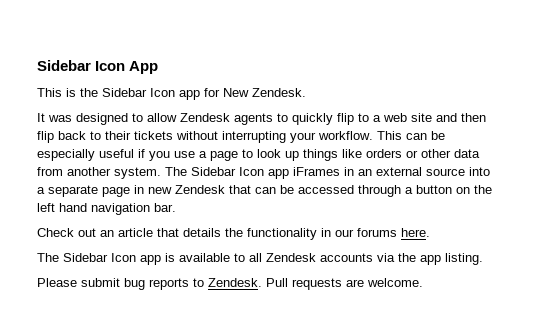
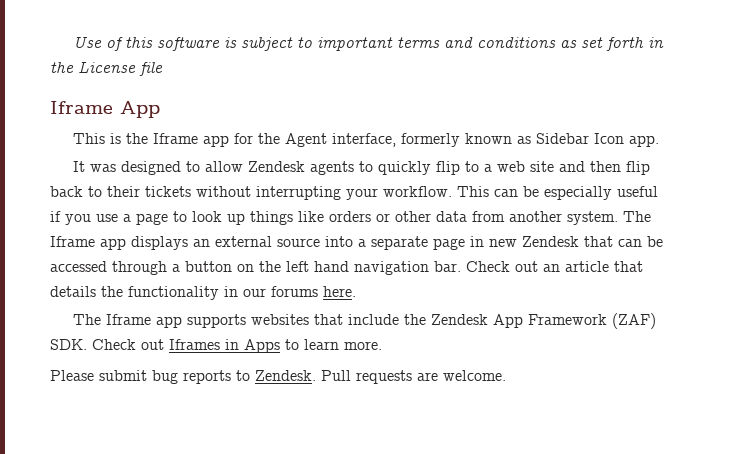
[37,60,159,74] [37,88,306,100] Sidebar Icon App // This is the Sidebar Icon app for New Zendesk. -> [73,36,665,51] [50,61,163,76] [50,101,160,118] [73,133,660,147] Use of this software is subject to important terms and conditions as set forth in the License file // Iframe App // This is the Iframe app for the Agent interface, formerly known as Sidebar Icon app.
[191,167,354,179] Sidebar Icon app iFrames in -> [50,236,188,250] Iframe app displays
(176, 207) // -> (461, 266) none
[63,253,483,265] Sidebar Icon app is available to all Zendesk accounts via the app listing. -> [106,313,657,329] [50,339,382,353] Iframe app supports websites that include the Zendesk App Framework (ZAF) SDK. Check out Iframes in Apps to learn more.

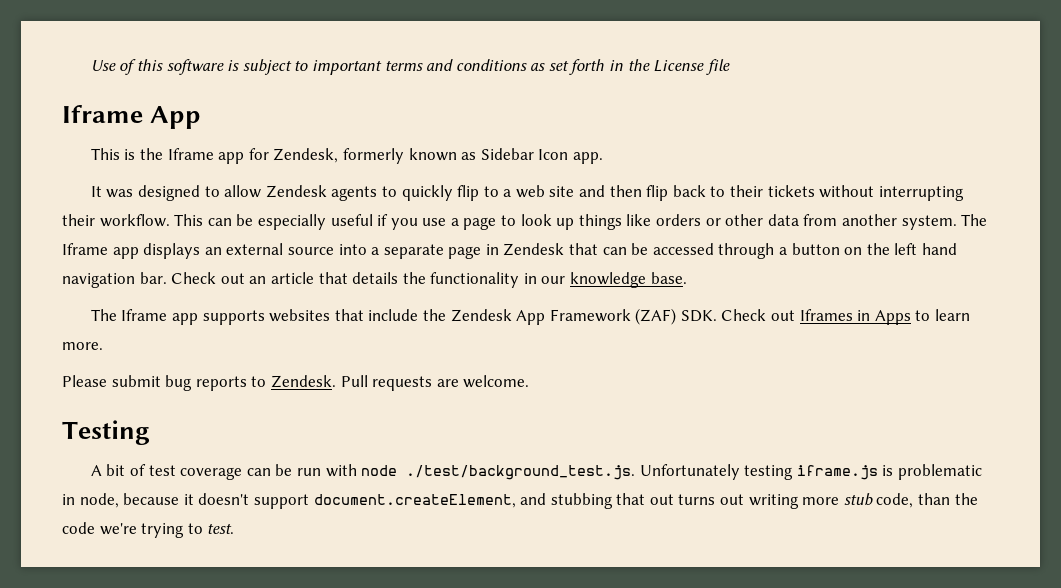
[258,133,397,147] the Agent interface, -> [273,148,339,163] Zendesk,
[346,188,378,200] your -> [62,214,95,226] their
[489,239,517,247] new -> (499, 249) none
[271,286,356,297] forums here. -> [570,272,687,288] knowledge base.
(506, 375) none -> [62,420,150,445] [90,464,983,480] [62,493,978,509] [62,522,235,538] // Testing // A bit of test coverage can be run with node ./test/background_test.js. Unfortunately testing iframe.js is problematic in node, because it doesn't support document.createElement, and stubbing that out turns out writing more stub code, than the code we're trying to test.

